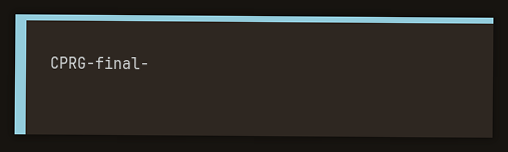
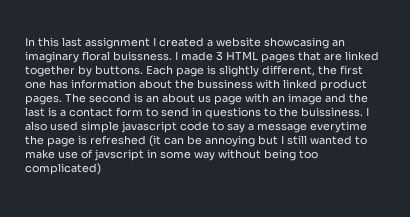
[50,55,150,70] CPRG-final- -> [25,37,345,49] [25,51,379,63] [25,65,363,77] [25,79,367,91] [25,93,368,105] [25,107,369,119] [25,121,367,133] [25,135,367,147] [25,149,318,161] [25,163,101,175] In this last assignment I created a website showcasing an imaginary floral buissness. I made 3 HTML pages that are linked together by buttons. Each page is slightly different, the first one has information about the bussiness with linked product pages. The second is an about us page with an image and the last is a contact form to send in questions to the buissiness. I also used simple javascript code to say a message everytime the page is refreshed (it can be annoying but I still wanted to make use of javscript in some way without being too complicated)

